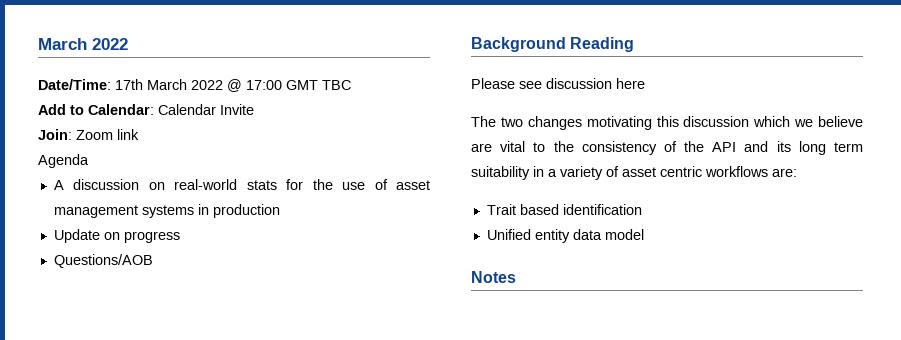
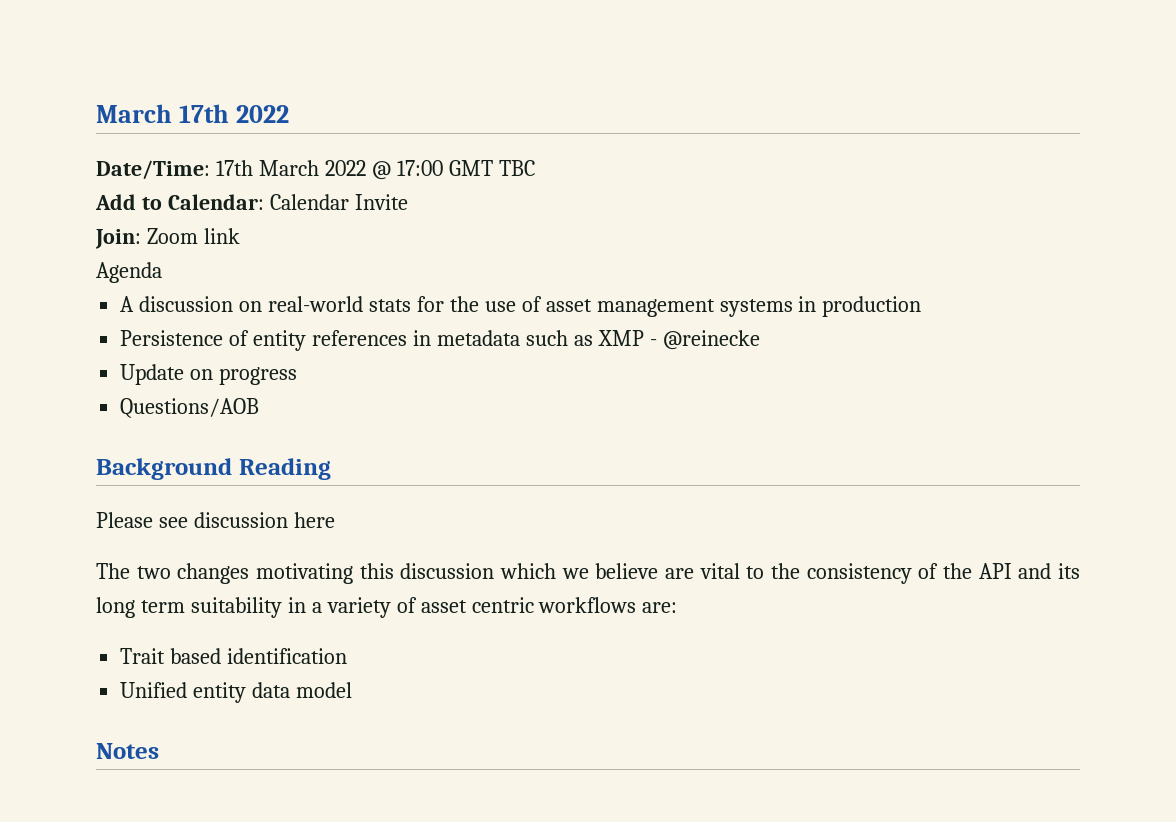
[38,38,87,50] March -> [96,104,229,123] March 17th
(280, 211) none -> [120,330,760,351] // Persistence of entity references in metadata such as XMP - @reinecke

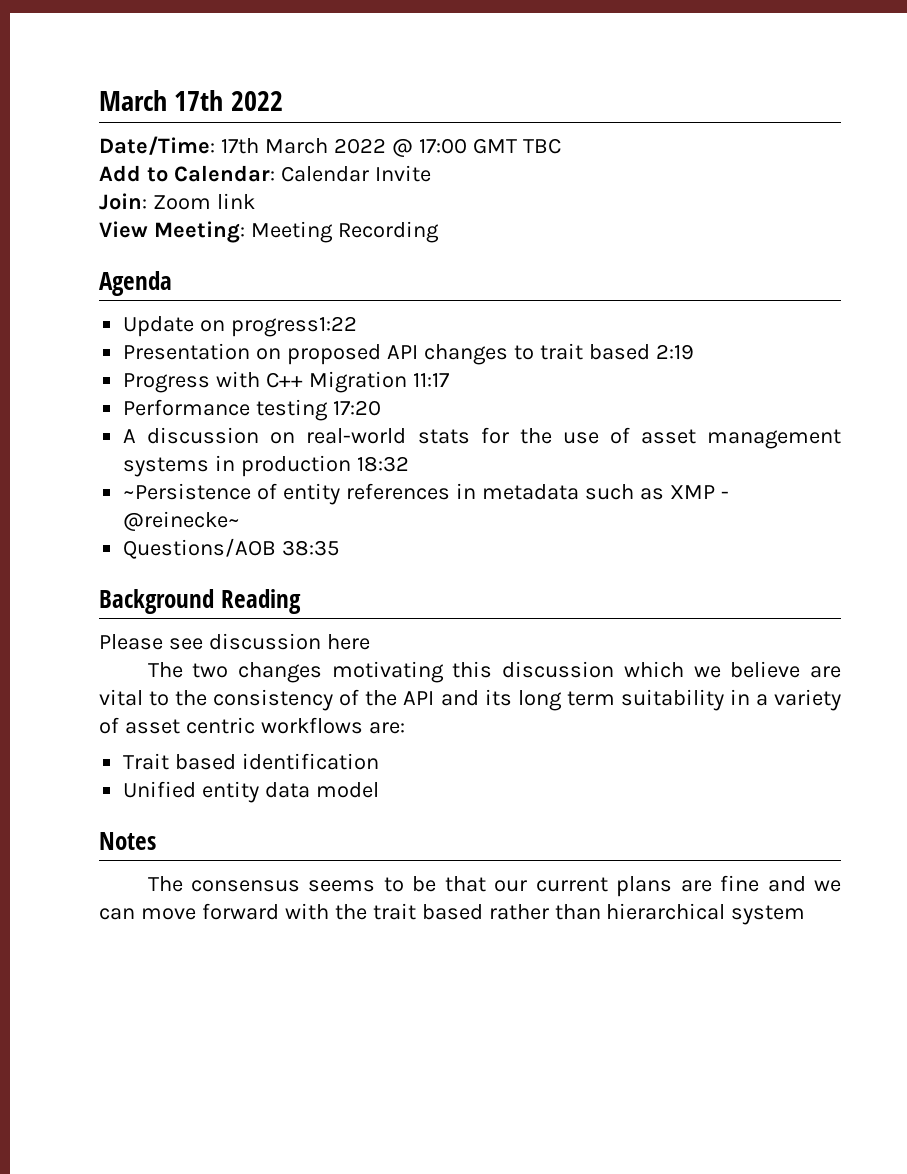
[96,262,162,283] Agenda -> [99,221,439,243] [99,271,172,296] [123,316,358,337] [123,343,694,365] [123,371,449,393] [123,399,382,421] View Meeting: Meeting Recording // Agenda // Update on progress1:22 // Presentation on proposed API changes to trait based 2:19 // Progress with C++ Migration 11:17 // Performance testing 17:20
[120,330,224,346] // Persistence -> [357,456,410,472] [123,483,252,500] 18:32 // ~Persistence
[662,330,760,350] [120,364,298,385] @reinecke // Update on progress -> [123,511,241,531] @reinecke~
(260, 408) none -> [282,540,340,556] 38:35
(159, 751) none -> [147,875,842,897] [99,903,806,925] // The consensus seems to be that our current plans are fine and we can move forward with the trait based rather than hierarchical system

